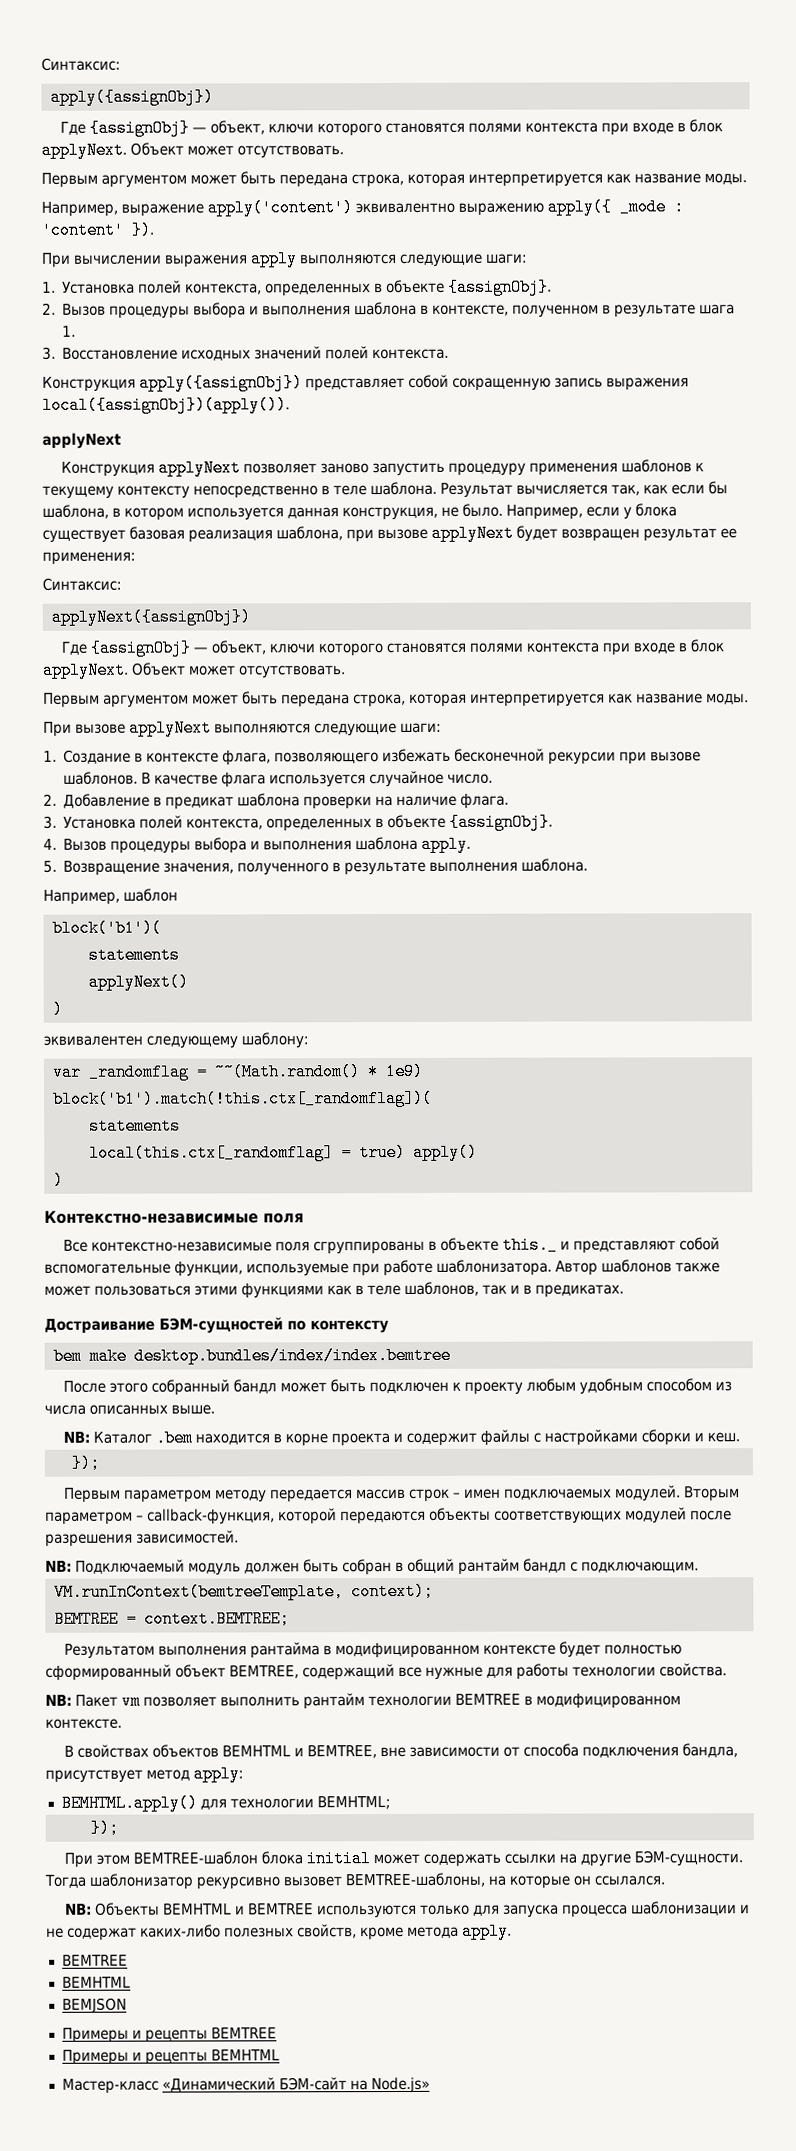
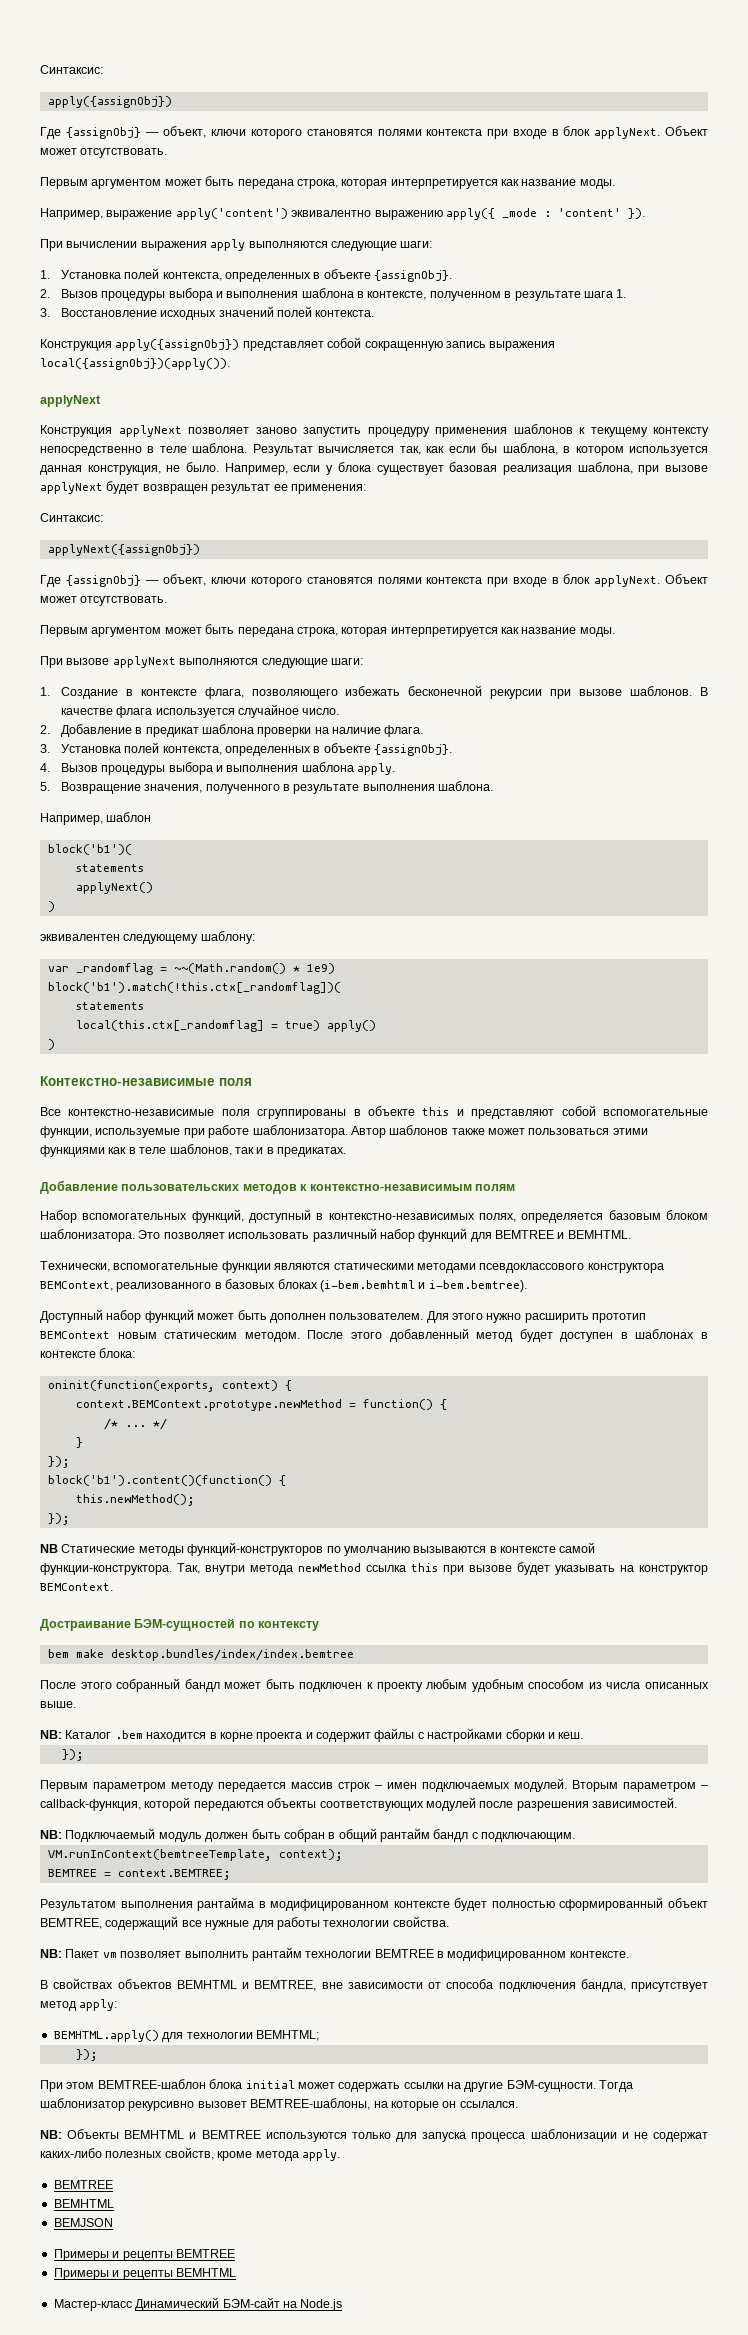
[502,1236,559,1254] this._ -> [422,1107,450,1116] this
(624, 1291) none -> [40,1180,515,1194] [40,1209,708,1223] [40,1228,631,1242] [40,1261,664,1273] [40,1279,527,1292] [40,1309,647,1323] [40,1328,708,1342] [40,1348,136,1358] [47,1380,292,1392] [75,1399,447,1411] [103,1418,167,1430] [75,1437,83,1448] [47,1456,70,1468] [47,1475,286,1486] [75,1494,195,1506] [47,1513,70,1525] [40,1542,596,1556] [40,1562,708,1575] [40,1583,113,1591] // Добавление пользовательских методов к контекстно-независимым полям // Набор вспомогательных функций, доступный в контекстно-независимых полях, определяется базовым блоком шаблонизатора. Это позволяет использовать различный набор функций для BEMTREE и BEMHTML. // Технически, вспомогательные функции являются статическими методами псевдоклассового конструктора BEMContext, реализованного в базовых блоках (i-bem.bemhtml и i-bem.bemtree). // Доступный набор функций может быть дополнен пользователем. Для этого нужно расширить прототип BEMContext новым статическим методом. После этого добавленный метод будет доступен в шаблонах в контексте блока: // oninit(function(exports, context) { // context.BEMContext.prototype.newMethod = function() { // /* ... */ // } // }); // block('b1').content()(function() { // this.newMethod(); // }); // NB Статические методы функций-конструкторов по умолчанию вызываются в контексте самой функции-конструктора. Так, внутри метода newMethod ссылка this при вызове будет указывать на конструктор BEMContext.
[161,2077,276,2093] «Динамический -> [135,2297,220,2311] Динамический
[370,2076,430,2094] Node.js» -> [300,2299,343,2311] Node.js

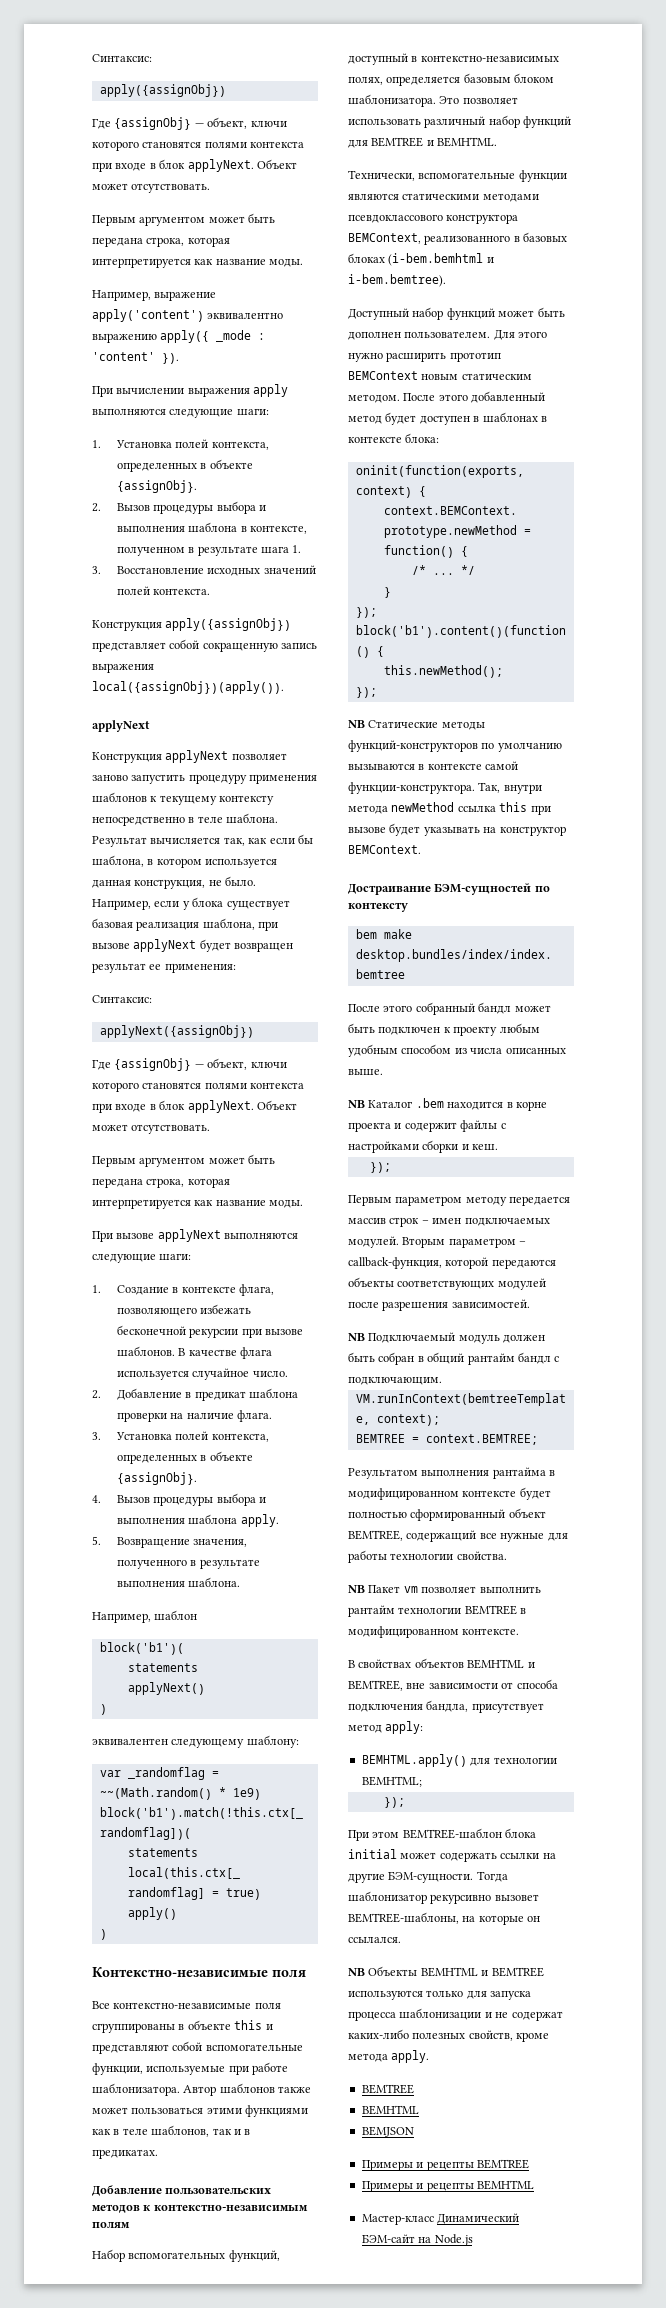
[40,1730,62,1739] NB: -> [348,1100,365,1108] NB
[40,1830,62,1839] NB: -> [348,1333,365,1341] NB
[40,1949,62,1958] NB: -> [348,1585,365,1593] NB
[40,2130,62,2139] NB: -> [348,1968,365,1976] NB

